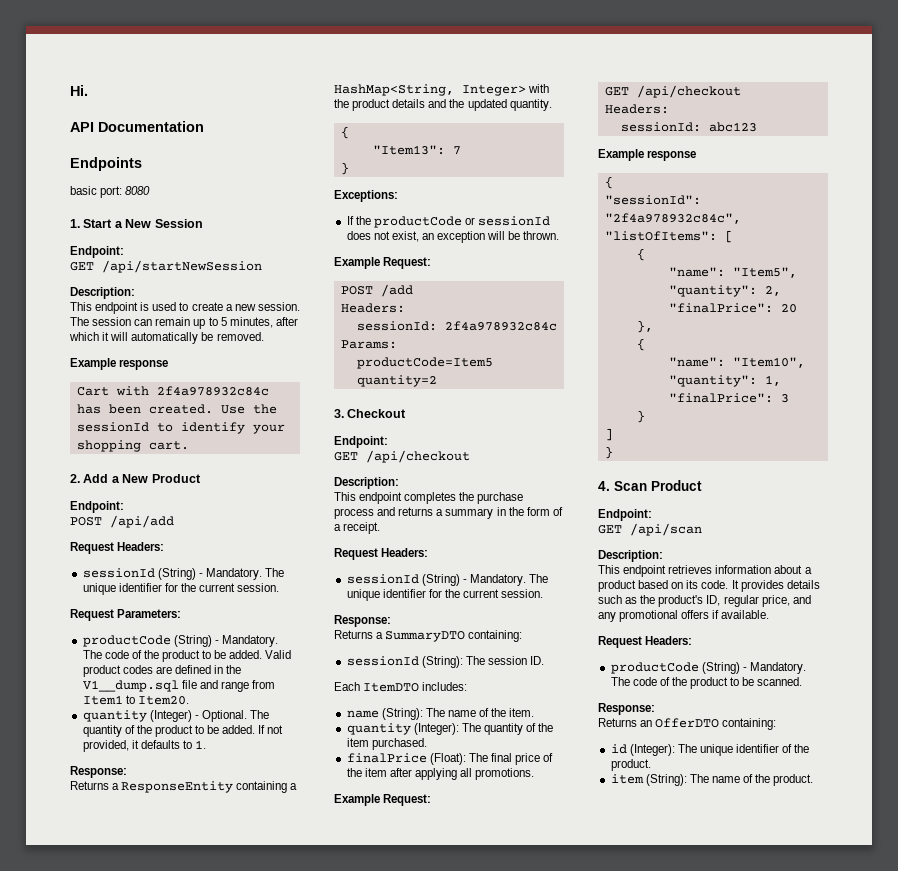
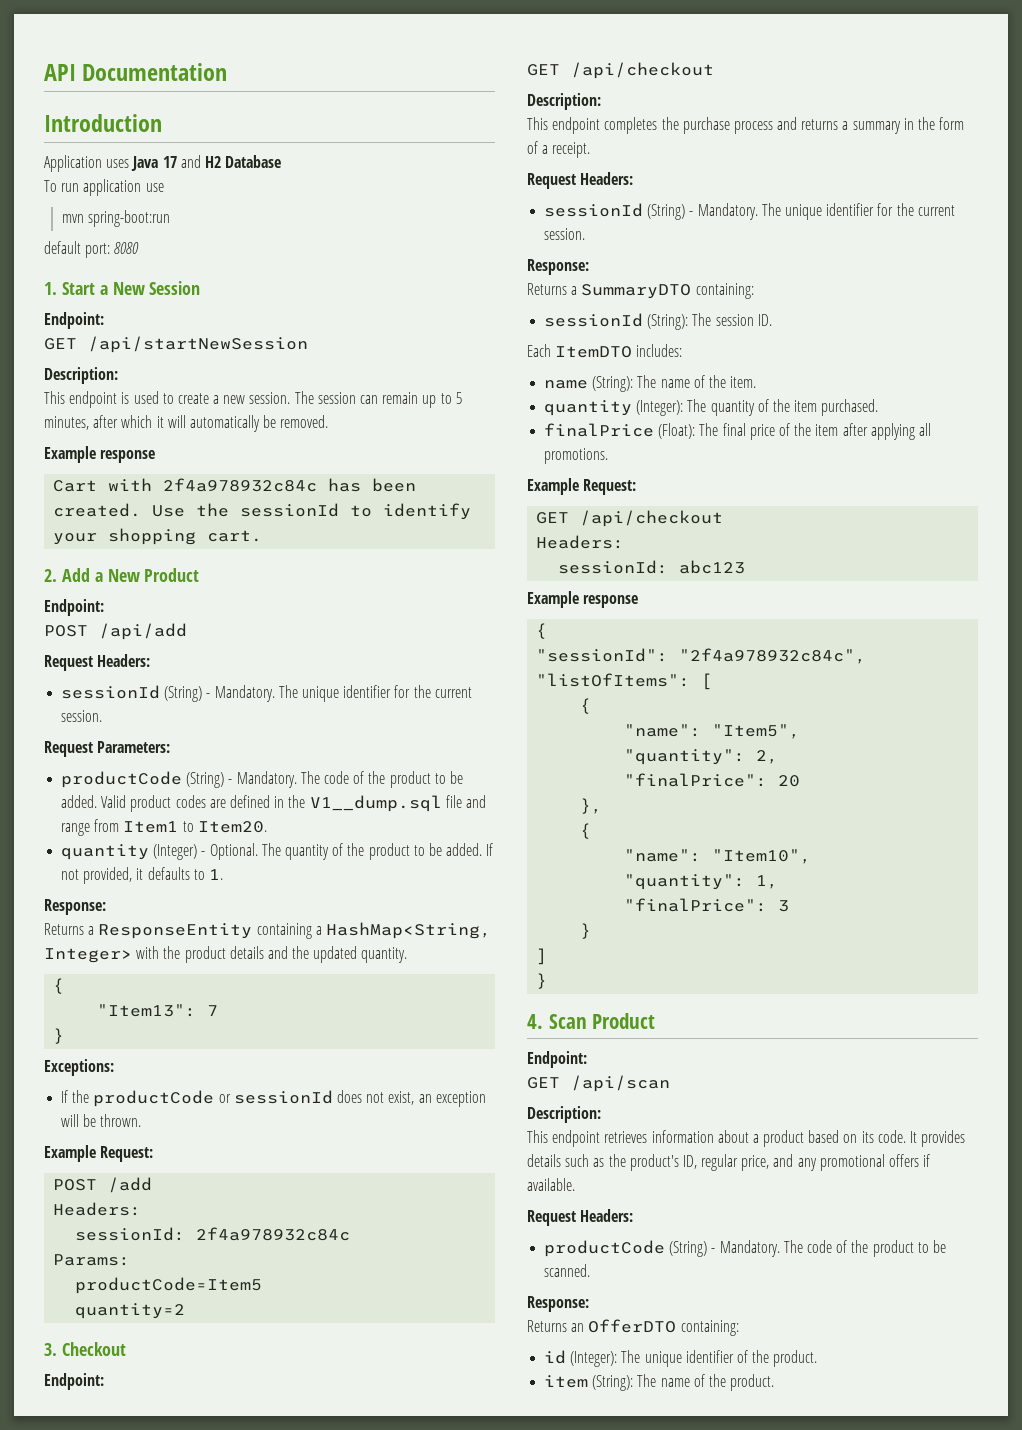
[70,85,88,96] Hi. // -> (44, 72) none
[70,157,142,171] [70,186,97,195] Endpoints // basic -> [44,114,162,132] [44,155,282,172] [44,179,164,196] [61,210,170,227] [44,241,81,254] Introduction // Application uses Java 17 and H2 Database // To run application use // mvn spring-boot:run // default

